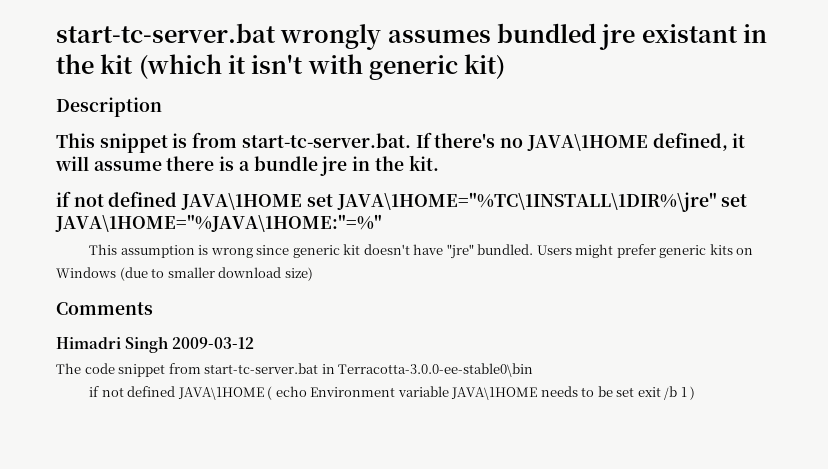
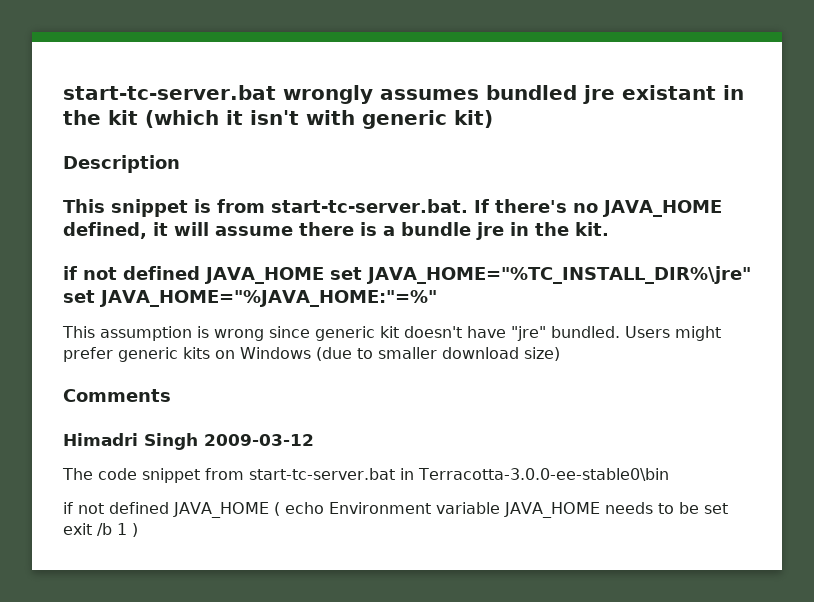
[526,134,648,151] JAVA\1HOME -> [601,200,722,217] JAVA_HOME
[181,192,748,212] [55,214,382,232] JAVA\1HOME set JAVA\1HOME="%TC\1INSTALL\1DIR%\jre" set JAVA\1HOME="%JAVA\1HOME:"=%" -> [204,266,751,284] [63,290,437,307] JAVA_HOME set JAVA_HOME="%TC_INSTALL_DIR%\jre" set JAVA_HOME="%JAVA_HOME:"=%"
[177,387,264,400] JAVA\1HOME -> [173,502,269,518] JAVA_HOME
[451,387,538,400] JAVA\1HOME -> [503,502,600,518] JAVA_HOME

